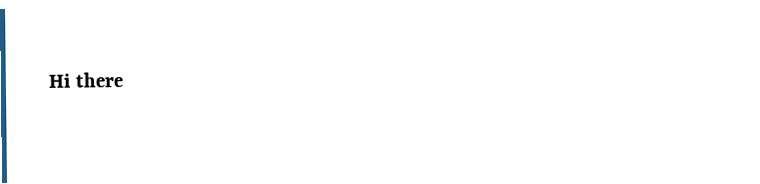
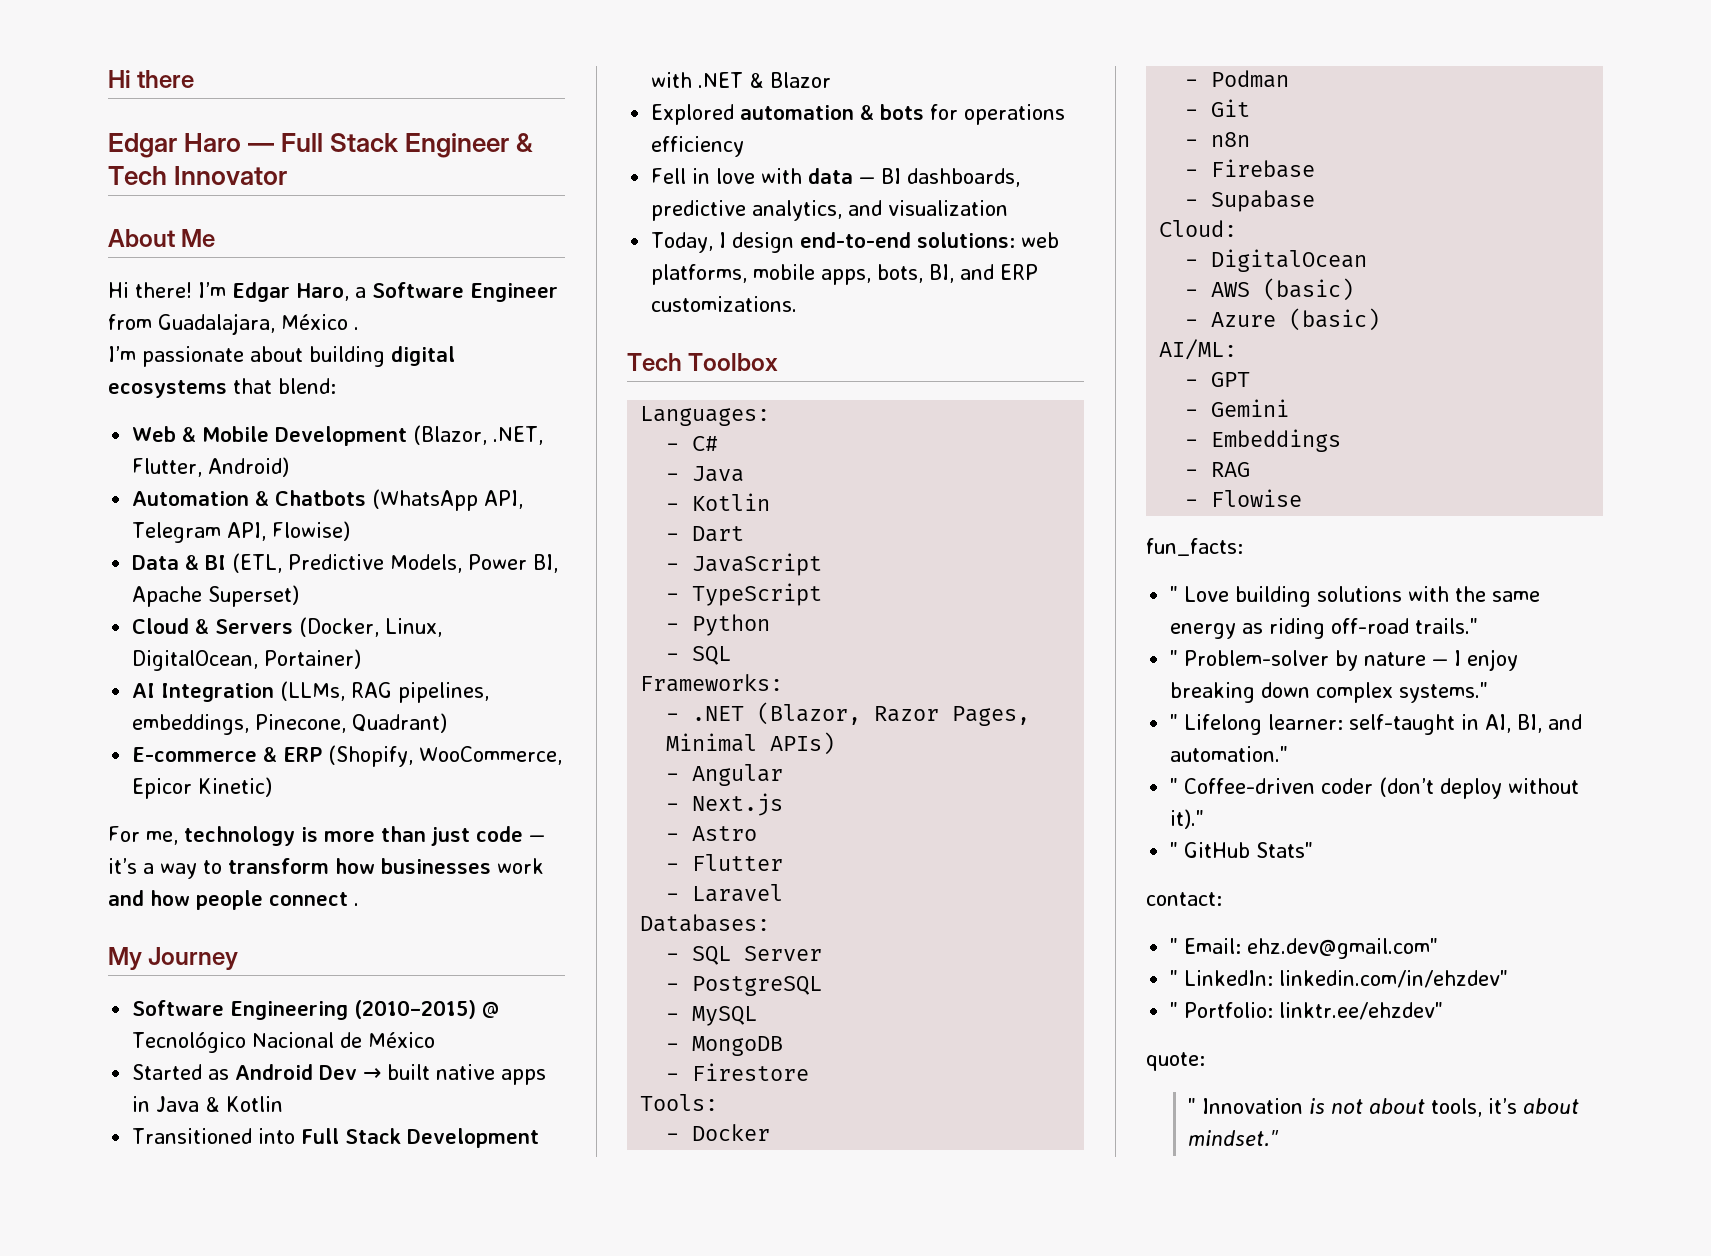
(123, 80) none -> [108,133,534,158] [108,166,288,185] [108,229,216,247] [108,282,558,302] [108,313,359,335] [108,346,455,367] [108,378,336,398] [132,425,544,446] [132,457,290,477] [132,489,524,511] [132,521,351,543] [132,553,559,573] [132,585,300,607] [132,617,443,637] [132,649,362,671] [132,681,490,703] [132,713,448,735] [132,745,563,767] [132,777,273,799] [108,826,545,846] [108,858,544,879] [108,890,359,910] [108,947,239,970] [132,1000,501,1020] [132,1032,436,1053] [132,1064,547,1085] [132,1096,284,1112] [132,1128,540,1148] [651,72,832,88] [651,104,1066,125] [651,136,745,157] [651,168,1021,187] [651,200,1009,221] [651,232,1060,253] [651,264,1039,285] [651,296,798,312] [627,353,779,371] [640,406,771,426] [666,436,719,451] [666,466,745,482] [666,493,771,511] [666,526,745,542] [666,553,823,576] [666,583,823,606] [666,614,771,636] [666,646,732,665] [640,674,784,692] [666,702,1031,726] [666,732,836,755] [666,764,784,786] [666,793,784,816] [666,826,758,841] [666,854,784,871] [666,884,784,902] [640,914,771,932] [666,946,823,965] [666,976,823,996] [666,1006,758,1026] [666,1036,784,1056] [666,1063,810,1081] [640,1094,719,1111] [666,1124,771,1141] [1185,70,1290,88] [1185,99,1251,117] [1185,132,1251,147] [1185,159,1316,178] [1185,190,1316,212] [1159,220,1238,237] [1185,249,1368,272] [1185,278,1355,301] [1185,308,1381,331] [1159,339,1238,360] [1185,372,1251,387] [1185,399,1290,417] [1185,429,1342,452] [1185,462,1251,477] [1185,489,1303,507] [1146,538,1243,556] [1170,586,1541,607] [1170,618,1479,639] [1170,649,1519,671] [1170,682,1489,703] [1170,714,1583,735] [1170,746,1289,762] [1170,777,1580,799] [1170,809,1205,829] [1170,842,1314,858] [1146,892,1222,906] [1170,938,1439,959] [1170,970,1509,988] [1170,1002,1444,1020] [1146,1052,1205,1071] [1187,1098,1579,1117] [1187,1130,1279,1147] // Edgar Haro — Full Stack Engineer & Tech Innovator // About Me // Hi there! I’m Edgar Haro, a Software Engineer from Guadalajara, México . // I’m passionate about building digital ecosystems that blend: // Web & Mobile Development (Blazor, .NET, Flutter, Android) // Automation & Chatbots (WhatsApp API, Telegram API, Flowise) // Data & BI (ETL, Predictive Models, Power BI, Apache Superset) // Cloud & Servers (Docker, Linux, DigitalOcean, Portainer) // AI Integration (LLMs, RAG pipelines, embeddings, Pinecone, Quadrant) // E-commerce & ERP (Shopify, WooCommerce, Epicor Kinetic) // For me, technology is more than just code — it’s a way to transform how businesses work and how people connect . // My Journey // Software Engineering (2010–2015) @ Tecnológico Nacional de México // Started as Android Dev → built native apps in Java & Kotlin // Transitioned into Full Stack Development with .NET & Blazor // Explored automation & bots for operations efficiency // Fell in love with data — BI dashboards, predictive analytics, and visualization // Today, I design end-to-end solutions: web platforms, mobile apps, bots, BI, and ERP customizations. // Tech Toolbox // Languages: // - C# // - Java // - Kotlin // - Dart // - JavaScript // - TypeScript // - Python // - SQL // Frameworks: // - .NET (Blazor, Razor Pages, Minimal APIs) // - Angular // - Next.js // - Astro // - Flutter // - Laravel // Databases: // - SQL Server // - PostgreSQL // - MySQL // - MongoDB // - Firestore // Tools: // - Docker // - Podman // - Git // - n8n // - Firebase // - Supabase // Cloud: // - DigitalOcean // - AWS (basic) // - Azure (basic) // AI/ML: // - GPT // - Gemini // - Embeddings // - RAG // - Flowise // fun_facts: // " Love building solutions with the same energy as riding off-road trails." // " Problem-solver by nature — I enjoy breaking down complex systems." // " Lifelong learner: self-taught in AI, BI, and automation." // " Coffee-driven coder (don’t deploy without it)." // " GitHub Stats" // contact: // " Email: ehz.dev@gmail.com" // " LinkedIn: linkedin.com/in/ehzdev" // " Portfolio: linktr.ee/ehzdev" // quote: // " Innovation is not about tools, it’s about mindset."

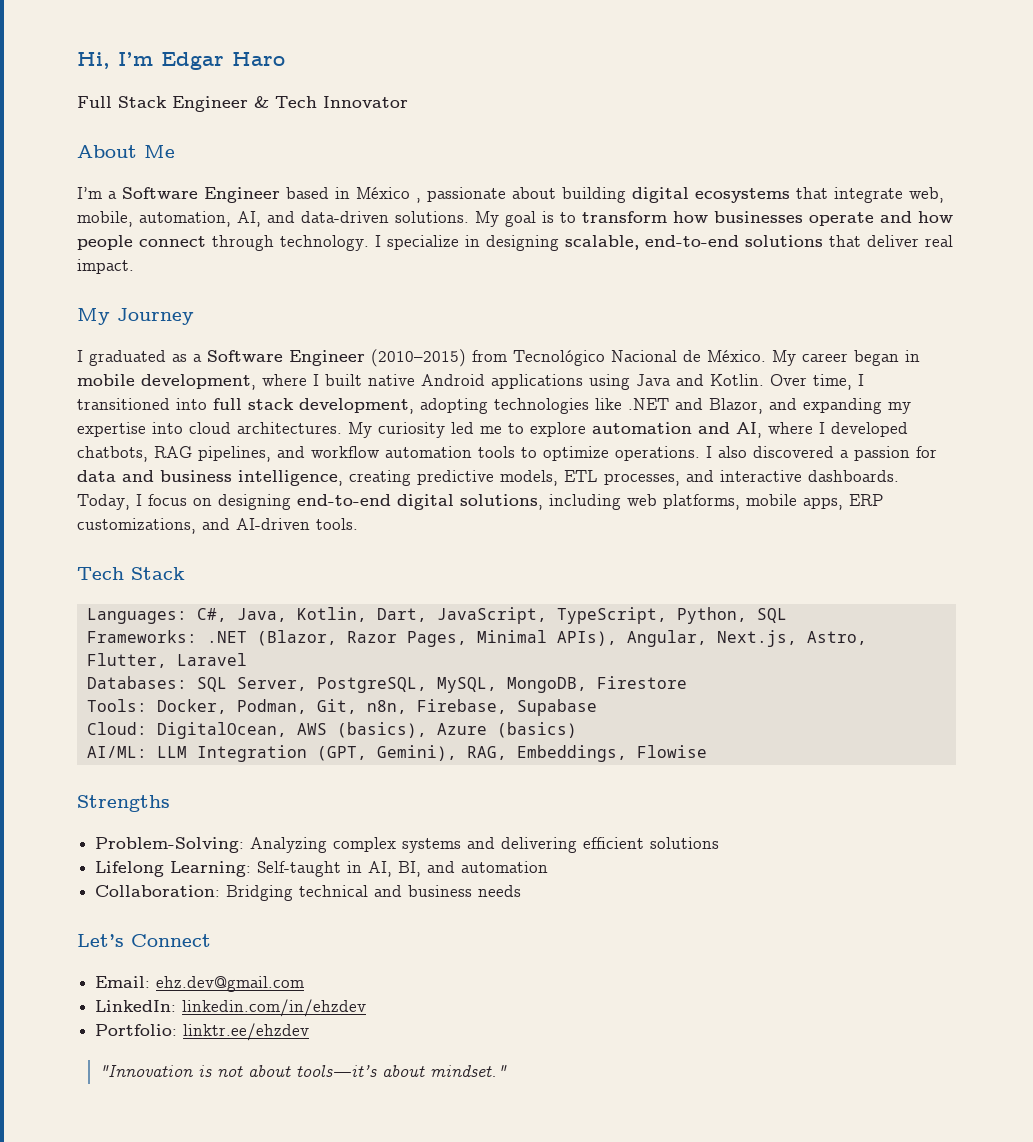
[108,70,195,88] Hi there // -> [77,52,153,69] Hi, I’m
[248,143,275,152] — -> (285, 59) //
[108,282,558,302] [108,313,359,335] [108,346,136,362] Hi there! I’m Edgar Haro, a Software Engineer from Guadalajara, México . // I’m -> [77,187,421,203] I’m a Software Engineer based in México ,
[278,378,336,394] [132,425,544,446] [132,457,290,477] [132,489,524,511] [132,521,351,543] [132,553,559,573] [132,585,300,607] [132,617,443,637] [132,649,362,671] [132,681,490,703] [132,713,448,735] [132,745,563,767] [132,777,273,799] [108,826,545,846] [108,858,197,879] blend: // Web & Mobile Development (Blazor, .NET, Flutter, Android) // Automation & Chatbots (WhatsApp API, Telegram API, Flowise) // Data & BI (ETL, Predictive Models, Power BI, Apache Superset) // Cloud & Servers (Docker, Linux, DigitalOcean, Portainer) // AI Integration (LLMs, RAG pipelines, embeddings, Pinecone, Quadrant) // E-commerce & ERP (Shopify, WooCommerce, Epicor Kinetic) // For me, technology is more than just code — it’s a way -> [834,187,944,203] [77,211,554,227] integrate web, mobile, automation, AI, and data-driven solutions. My goal is
[497,858,544,874] work -> [809,212,874,226] operate
[354,903,359,906] [108,947,239,970] [132,1000,501,1020] [132,1032,436,1053] [132,1064,547,1085] [132,1096,284,1112] [132,1128,540,1148] [651,72,832,88] [651,104,1066,125] [651,136,745,157] [651,168,1021,187] [651,200,1009,221] [651,232,1060,253] [651,264,1039,285] [651,296,798,312] [627,353,779,371] . // My Journey // Software Engineering (2010–2015) @ Tecnológico Nacional de México // Started as Android Dev → built native apps in Java & Kotlin // Transitioned into Full Stack Development with .NET & Blazor // Explored automation & bots for operations efficiency // Fell in love with data — BI dashboards, predictive analytics, and visualization // Today, I design end-to-end solutions: web platforms, mobile apps, bots, BI, and ERP customizations. // Tech Toolbox -> [212,235,953,251] [77,259,134,274] [77,308,194,325] [77,349,920,367] [77,374,864,390] [77,398,911,414] [77,422,908,438] [77,446,937,462] [77,470,899,486] [77,494,883,510] [77,518,358,534] [77,567,185,580] through technology. I specialize in designing scalable, end-to-end solutions that deliver real impact. // My Journey // I graduated as a Software Engineer (2010–2015) from Tecnológico Nacional de México. My career began in mobile development, where I built native Android applications using Java and Kotlin. Over time, I transitioned into full stack development, adopting technologies like .NET and Blazor, and expanding my expertise into cloud architectures. My curiosity led me to explore automation and AI, where I developed chatbots, RAG pipelines, and workflow automation tools to optimize operations. I also discovered a passion for data and business intelligence, creating predictive models, ETL processes, and interactive dashboards. Today, I focus on designing end-to-end digital solutions, including web platforms, mobile apps, ERP customizations, and AI-driven tools. // Tech Stack
[666,436,719,451] [666,466,745,482] [666,493,771,511] [666,526,745,542] [666,553,823,576] [666,583,823,606] [666,614,771,636] [666,653,680,661] // - C# // - Java // - Kotlin // - Dart // - JavaScript // - TypeScript // - Python // - -> [196,607,747,624] C#, Java, Kotlin, Dart, JavaScript, TypeScript, Python,
[666,713,680,721] // - -> (197, 636) none
[770,732,836,755] [666,764,784,786] [666,793,784,816] [666,826,758,841] [666,854,784,871] [666,884,784,902] [640,914,771,932] [666,946,823,965] [666,976,823,996] [666,1006,758,1026] [666,1036,784,1056] [666,1063,810,1081] [640,1094,719,1111] [666,1124,771,1141] [1185,70,1290,88] [1185,99,1251,117] [1185,132,1251,147] [1185,159,1316,178] [1185,190,1316,212] [1159,220,1238,237] [1185,249,1368,272] [1185,278,1355,301] [1185,308,1381,331] [1159,339,1238,360] [1185,372,1251,387] [1185,399,1290,417] [1185,429,1342,452] [1185,462,1251,477] [1185,489,1303,507] [1146,538,1243,556] [1170,586,1541,607] [1170,618,1479,639] [1170,649,1519,671] [1170,682,1489,703] [1170,714,1583,735] [1170,746,1289,762] [1170,777,1580,799] [1170,809,1205,829] [1170,842,1314,858] [1146,892,1222,906] [1170,938,1439,959] [1170,970,1509,988] [1170,1002,1444,1020] [1146,1052,1205,1071] [1187,1098,1303,1114] APIs) // - Angular // - Next.js // - Astro // - Flutter // - Laravel // Databases: // - SQL Server // - PostgreSQL // - MySQL // - MongoDB // - Firestore // Tools: // - Docker // - Podman // - Git // - n8n // - Firebase // - Supabase // Cloud: // - DigitalOcean // - AWS (basic) // - Azure (basic) // AI/ML: // - GPT // - Gemini // - Embeddings // - RAG // - Flowise // fun_facts: // " Love building solutions with the same energy as riding off-road trails." // " Problem-solver by nature — I enjoy breaking down complex systems." // " Lifelong learner: self-taught in AI, BI, and automation." // " Coffee-driven coder (don’t deploy without it)." // " GitHub Stats" // contact: // " Email: ehz.dev@gmail.com" // " LinkedIn: linkedin.com/in/ehzdev" // " Portfolio: linktr.ee/ehzdev" // quote: // " Innovation -> [556,630,867,647] [86,653,247,668] [86,676,687,693] [86,699,597,716] [86,722,577,739] [86,745,707,762] [77,795,170,812] [95,837,720,853] [95,861,549,877] [95,885,522,901] [77,934,211,947] [95,976,305,992] [95,999,367,1017] [95,1023,310,1041] [99,1065,194,1077] APIs), Angular, Next.js, Astro, Flutter, Laravel // Databases: SQL Server, PostgreSQL, MySQL, MongoDB, Firestore // Tools: Docker, Podman, Git, n8n, Firebase, Supabase // Cloud: DigitalOcean, AWS (basics), Azure (basics) // AI/ML: LLM Integration (GPT, Gemini), RAG, Embeddings, Flowise // Strengths // Problem-Solving: Analyzing complex systems and delivering efficient solutions // Lifelong Learning: Self-taught in AI, BI, and automation // Collaboration: Bridging technical and business needs // Let’s Connect // Email: ehz.dev@gmail.com // LinkedIn: linkedin.com/in/ehzdev // Portfolio: linktr.ee/ehzdev // "Innovation
[1430,1098,1517,1117] tools, it’s -> [296,1065,378,1077] tools—it’s

